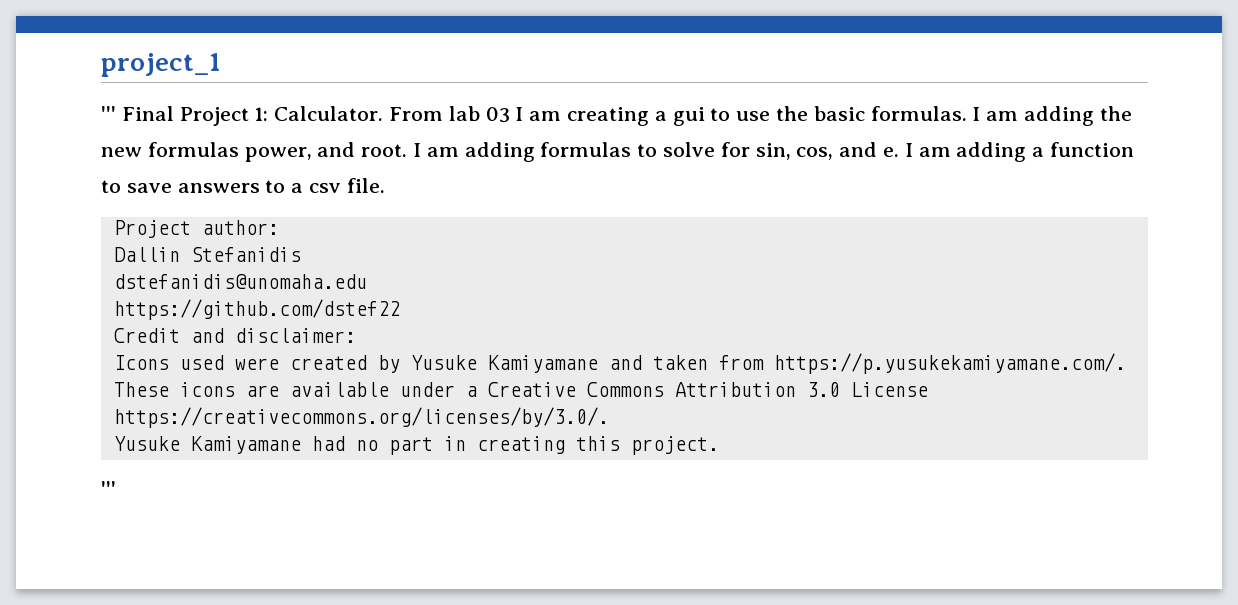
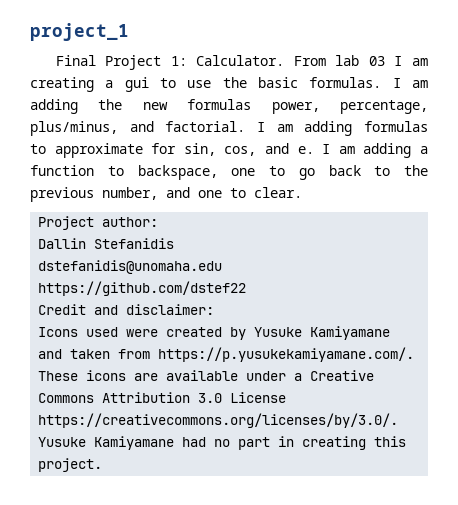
[101,106,116,121] ''' -> (129, 32) none
[317,142,408,157] and root. -> [340,100,428,114] [30,121,246,136] percentage, plus/minus, and factorial.
[663,142,716,157] solve -> [54,143,143,158] approximate
[126,178,385,193] save answers to a csv file. -> [137,165,428,180] [30,187,302,202] backspace, one to go back to the previous number, and one to clear.
[101,481,116,496] // ''' -> (103, 465) none

